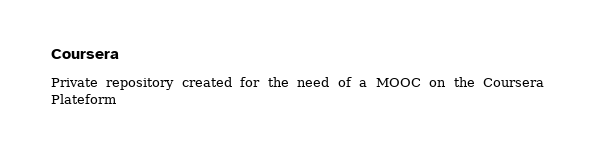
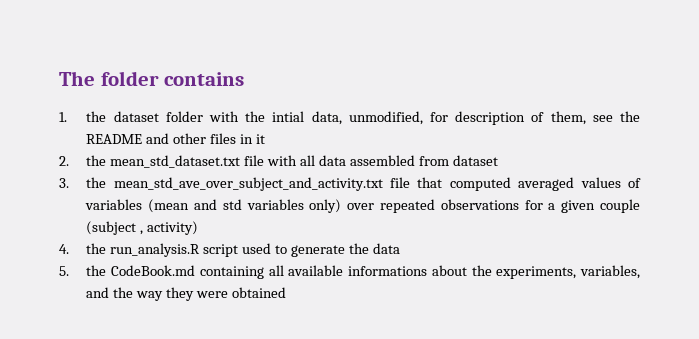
[51,49,119,59] [51,77,544,90] [51,94,116,104] Coursera // Private repository created for the need of a MOOC on the Coursera Plateform -> [59,71,245,86] [59,111,641,125] [86,133,265,144] [59,155,498,168] [59,177,642,191] [85,199,640,213] [86,221,199,235] [59,243,400,257] [59,265,640,279] [86,287,286,301] The folder contains // 1. the dataset folder with the intial data, unmodified, for description of them, see the README and other files in it // 2. the mean_std_dataset.txt file with all data assembled from dataset // 3. the mean_std_ave_over_subject_and_activity.txt file that computed averaged values of variables (mean and std variables only) over repeated observations for a given couple (subject , activity) // 4. the run_analysis.R script used to generate the data // 5. the CodeBook.md containing all available informations about the experiments, variables, and the way they were obtained

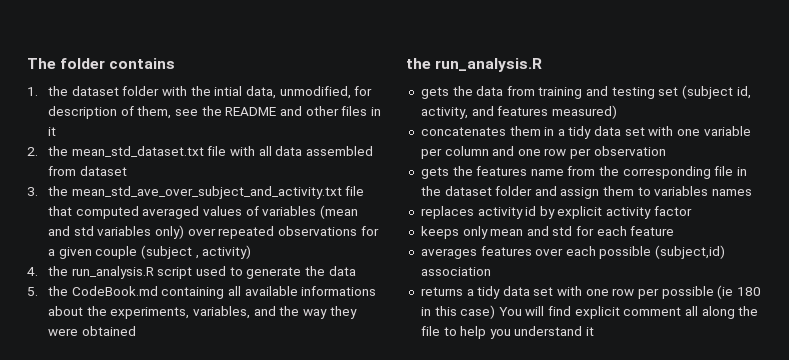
(286, 292) none -> [406,58,543,72] [420,85,751,99] [420,105,617,119] [420,126,751,139] [420,146,666,159] [420,166,748,179] [420,186,753,199] [420,206,692,219] [420,226,675,239] [420,245,726,259] [420,267,491,276] [420,285,761,299] [420,305,759,319] [420,326,595,339] // the run_analysis.R // gets the data from training and testing set (subject id, activity, and features measured) // concatenates them in a tidy data set with one variable per column and one row per observation // gets the features name from the corresponding file in the dataset folder and assign them to variables names // replaces activity id by explicit activity factor // keeps only mean and std for each feature // averages features over each possible (subject,id) association // returns a tidy data set with one row per possible (ie 180 in this case) You will find explicit comment all along the file to help you understand it

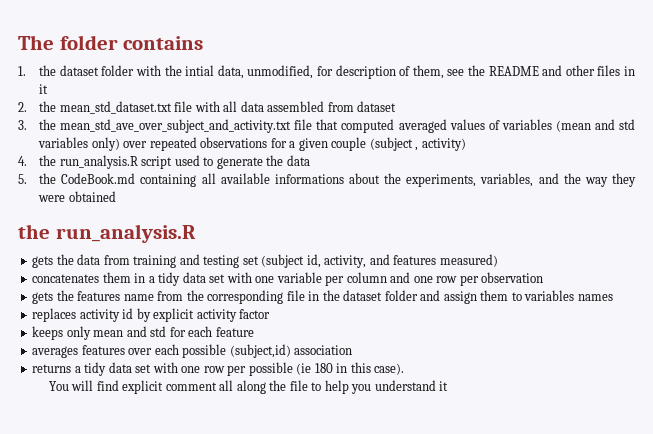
[460,305,496,319] case) -> [374,363,405,375] case). //

